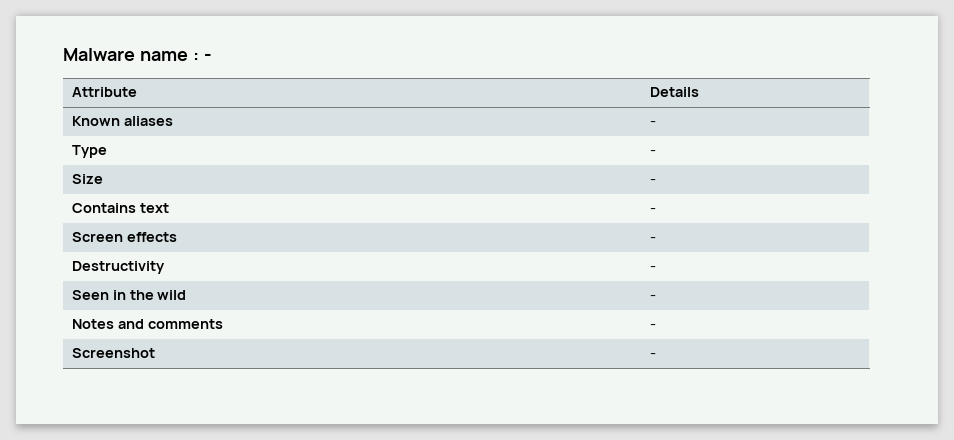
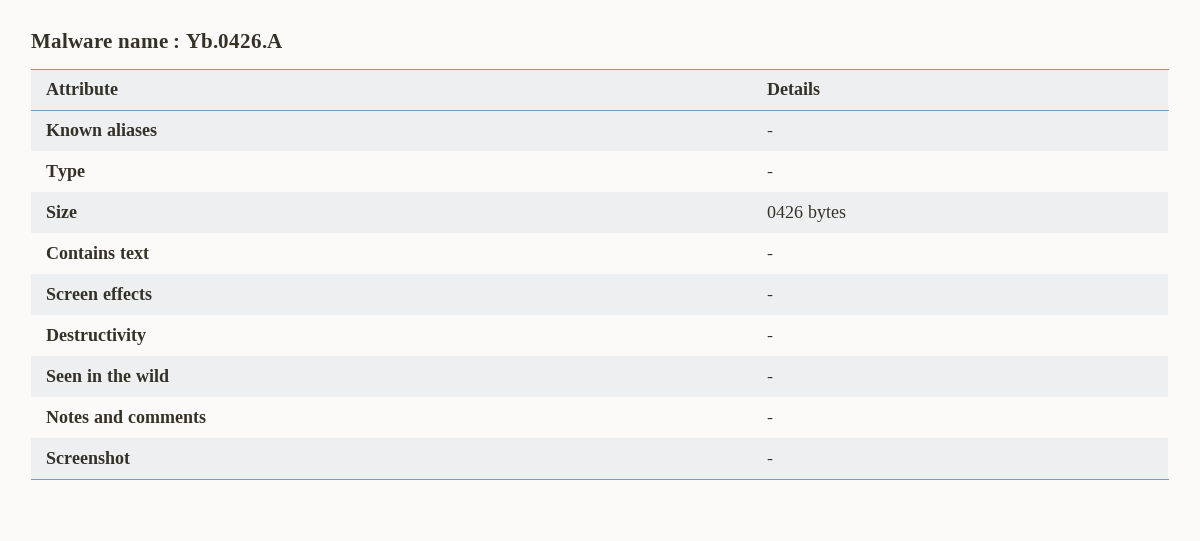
[203,53,212,61] - -> [186,33,284,48] Yb.0426.A
[649,179,656,184] - -> [767,205,847,222] 0426 bytes

